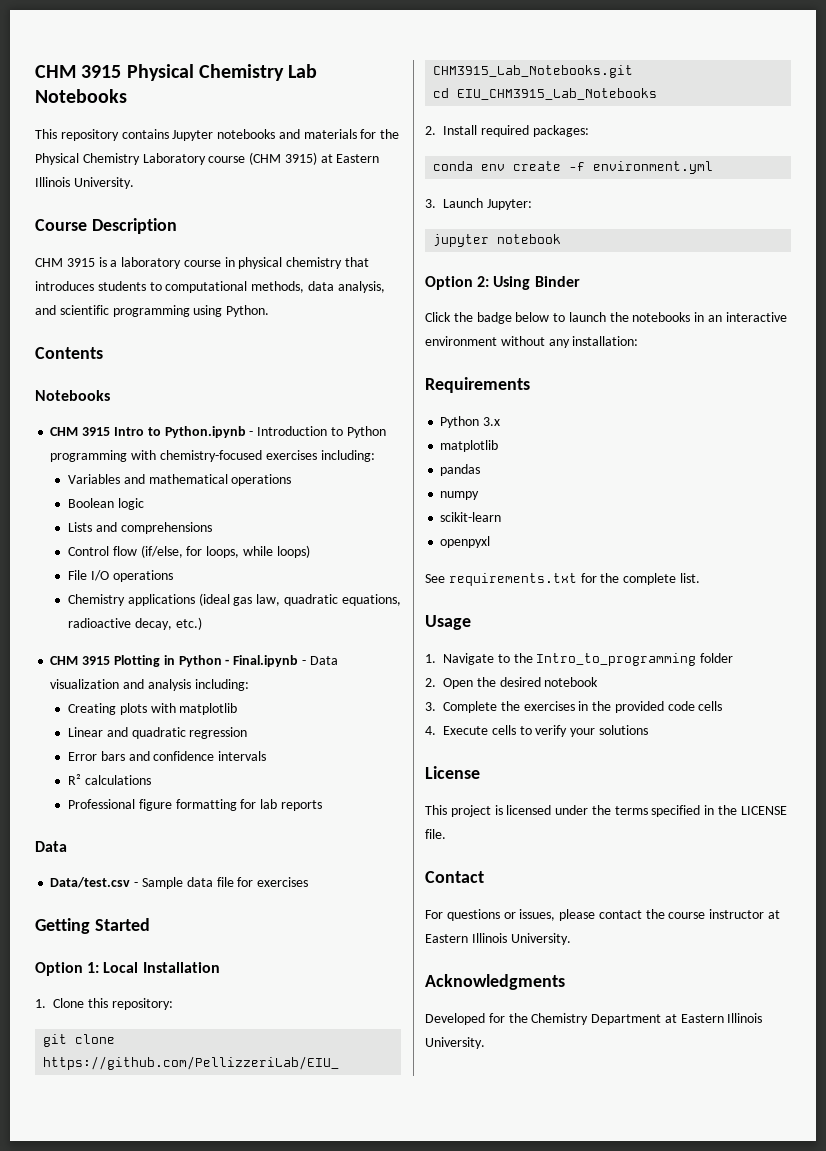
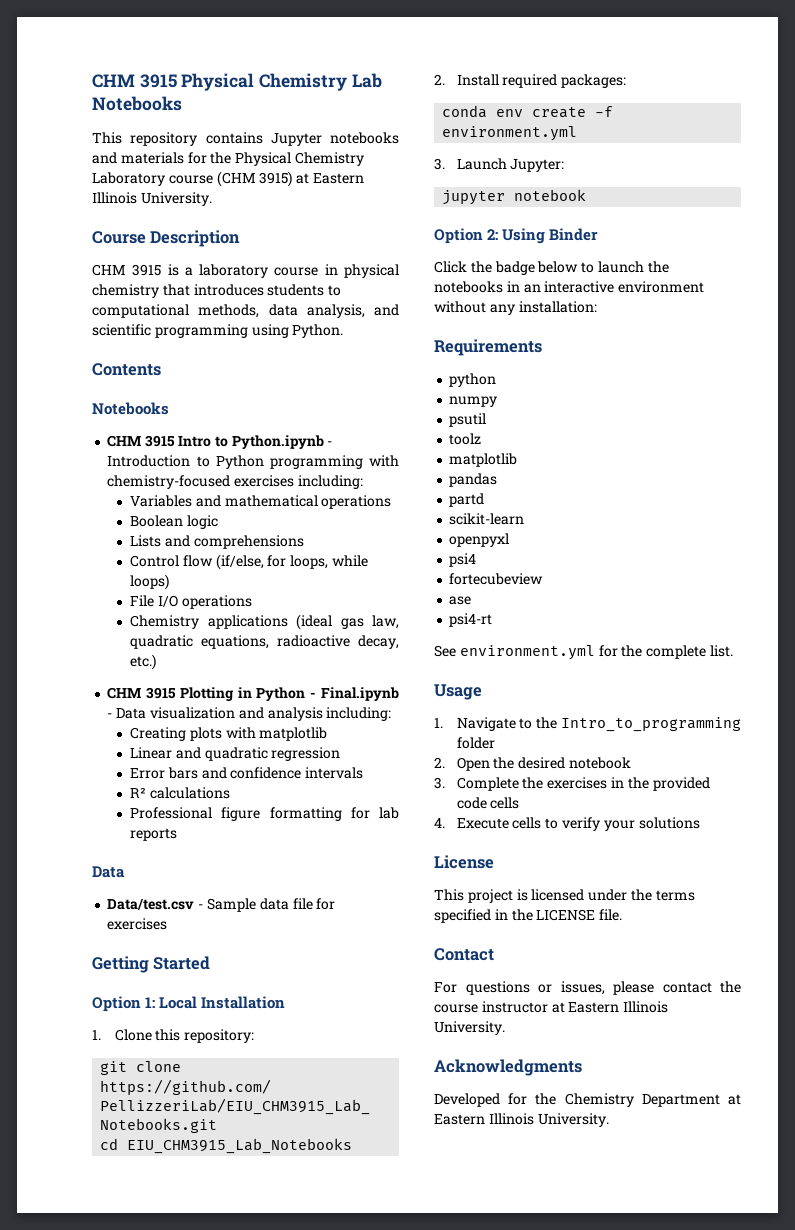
[440,416,501,428] Python 3.x -> [449,373,497,387] [449,396,498,407] [449,413,487,427] [449,433,482,445] python // numpy // psutil // toolz
[440,491,480,500] numpy -> [449,493,485,507] partd
(491, 542) none -> [449,553,477,567] [449,573,544,585] [449,596,472,605] [449,613,493,627] // psi4 // fortecubeview // ase // psi4-rt
[448,573,577,586] requirements.txt -> [459,645,595,660] environment.yml

